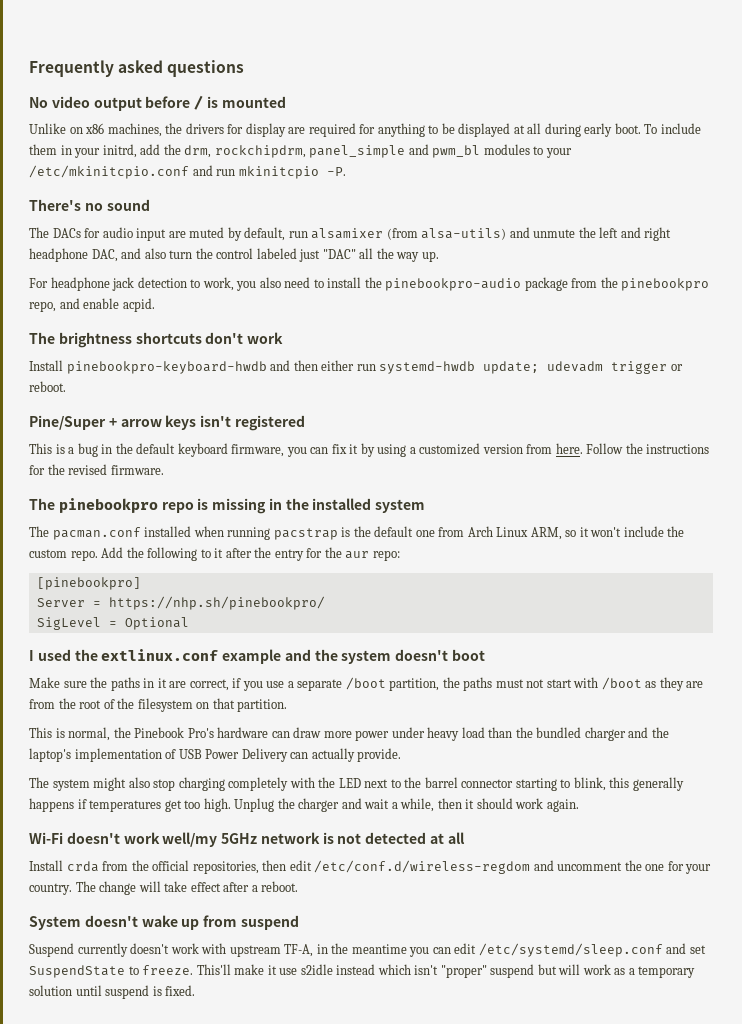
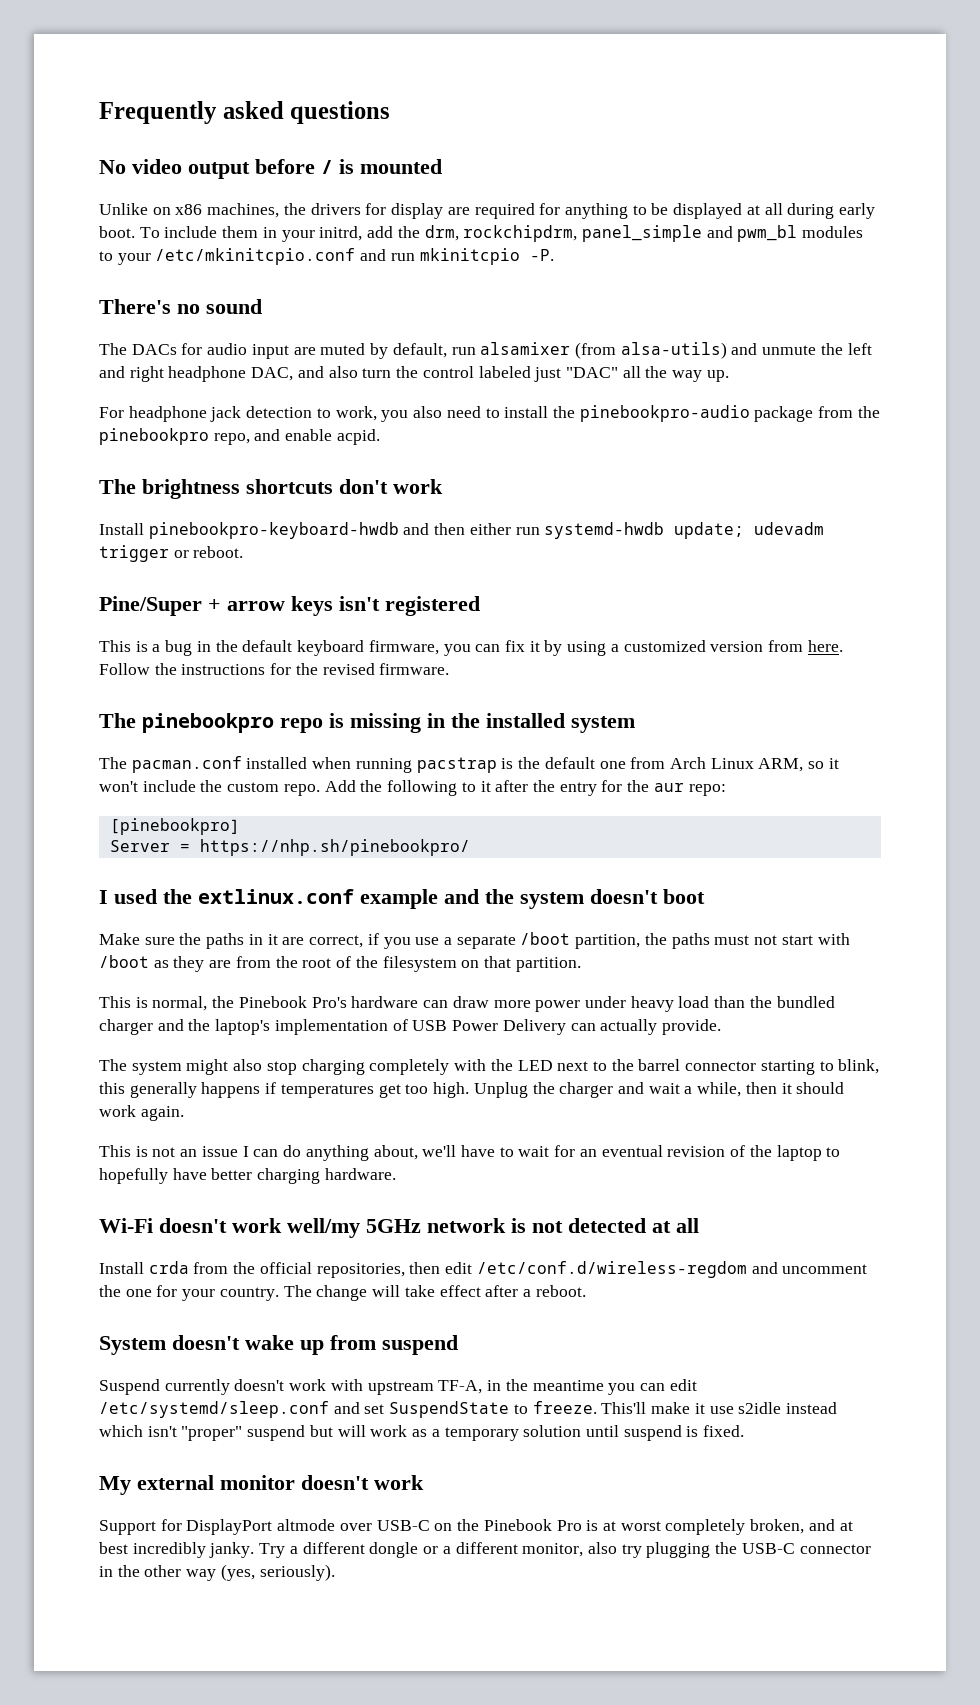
[36,617,189,630] // SigLevel = Optional -> (470, 847) none
(579, 805) none -> [99,1145,841,1161] [99,1168,396,1184] // This is not an issue I can do anything about, we'll have to wait for an eventual revision of the laptop to hopefully have better charging hardware.
(196, 990) none -> [99,1475,424,1495] [99,1519,853,1535] [99,1542,871,1558] [99,1564,335,1581] // My external monitor doesn't work // Support for DisplayPort altmode over USB-C on the Pinebook Pro is at worst completely broken, and at best incredibly janky. Try a different dongle or a different monitor, also try plugging the USB-C connector in the other way (yes, seriously).

